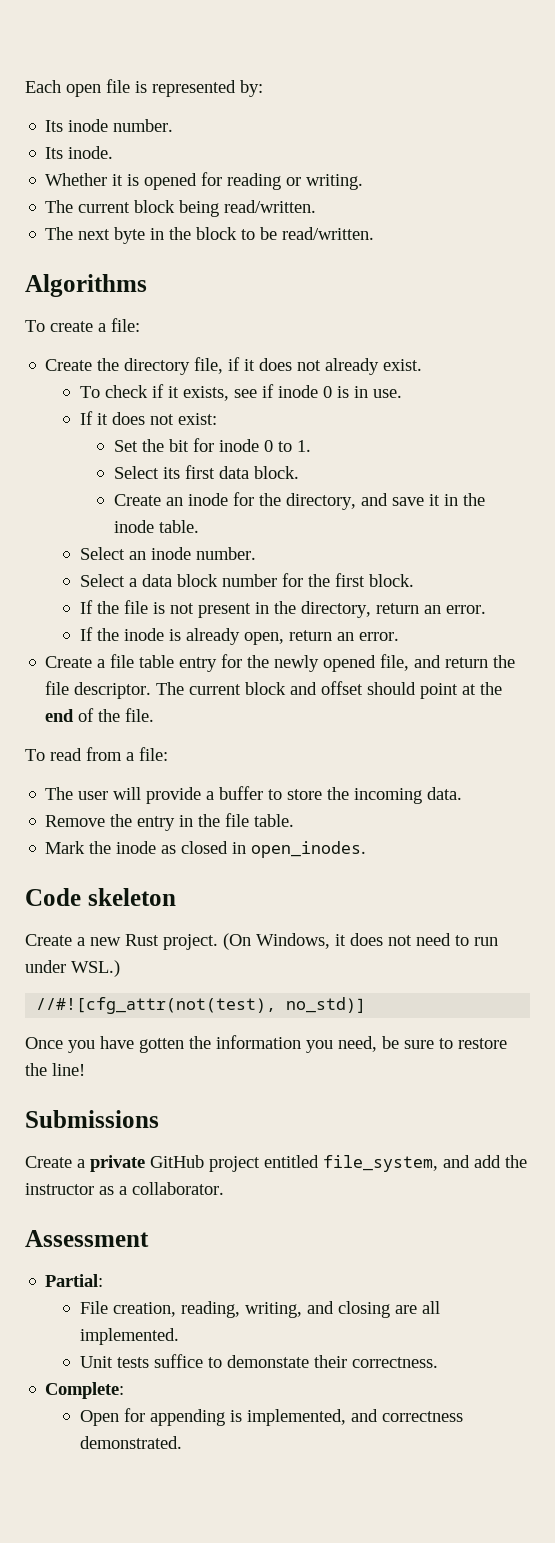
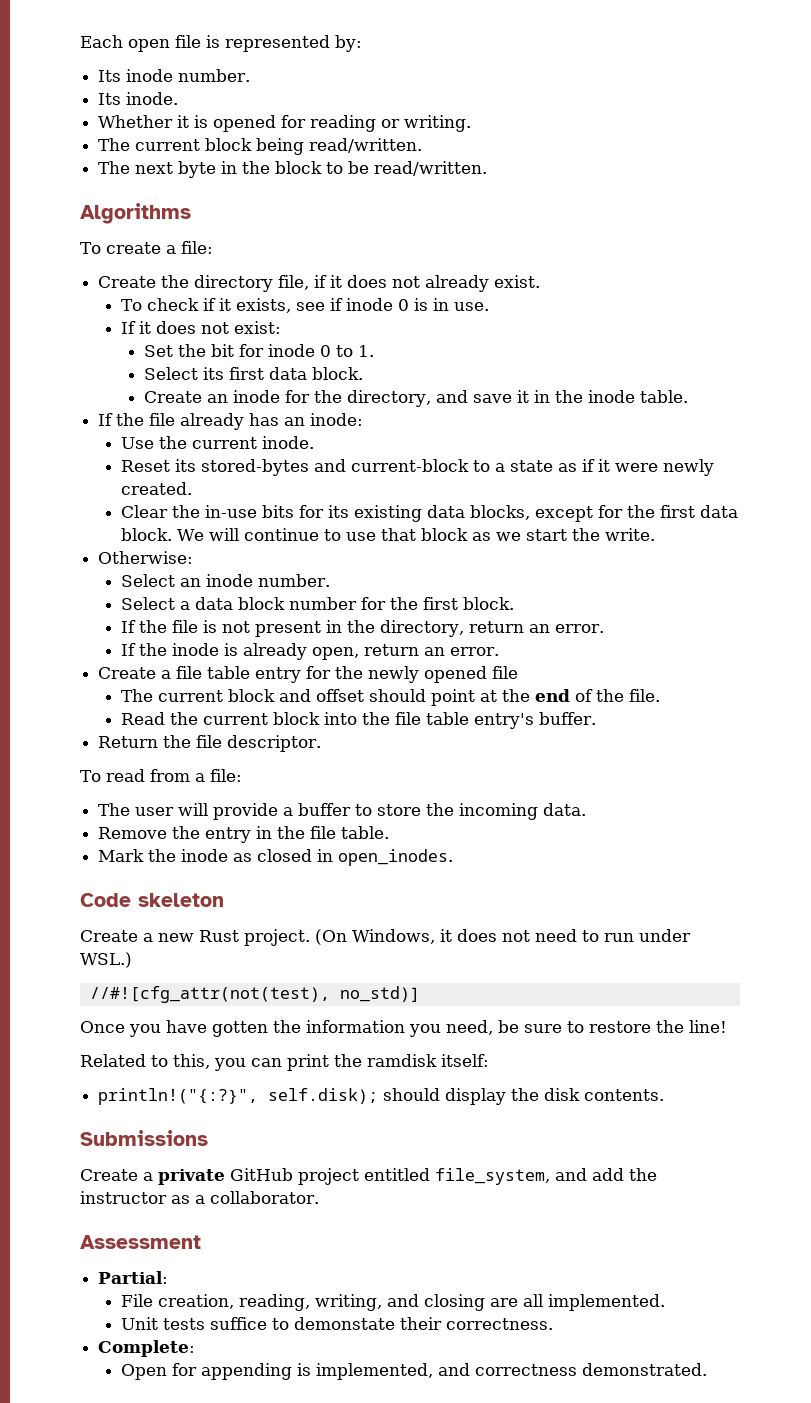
(200, 526) none -> [98,413,364,430] [120,436,314,449] [120,459,714,476] [120,482,192,495] [120,505,738,522] [120,528,655,541] [98,551,194,564] // If the file already has an inode: // Use the current inode. // Reset its stored-bytes and current-block to a state as if it were newly created. // Clear the in-use bits for its existing data blocks, except for the first data block. We will continue to use that block as we start the write. // Otherwise:
[380,654,516,671] [45,681,152,699] file, and return the file descriptor. -> [492,666,519,679] file //
(155, 715) none -> [120,712,596,729] [98,735,322,752] // Read the current block into the file table entry's buffer. // Return the file descriptor.
(85, 1069) none -> [80,1054,489,1071] [98,1088,665,1105] // Related to this, you can print the ramdisk itself: // println!("{:?}", self.disk); should display the disk contents.

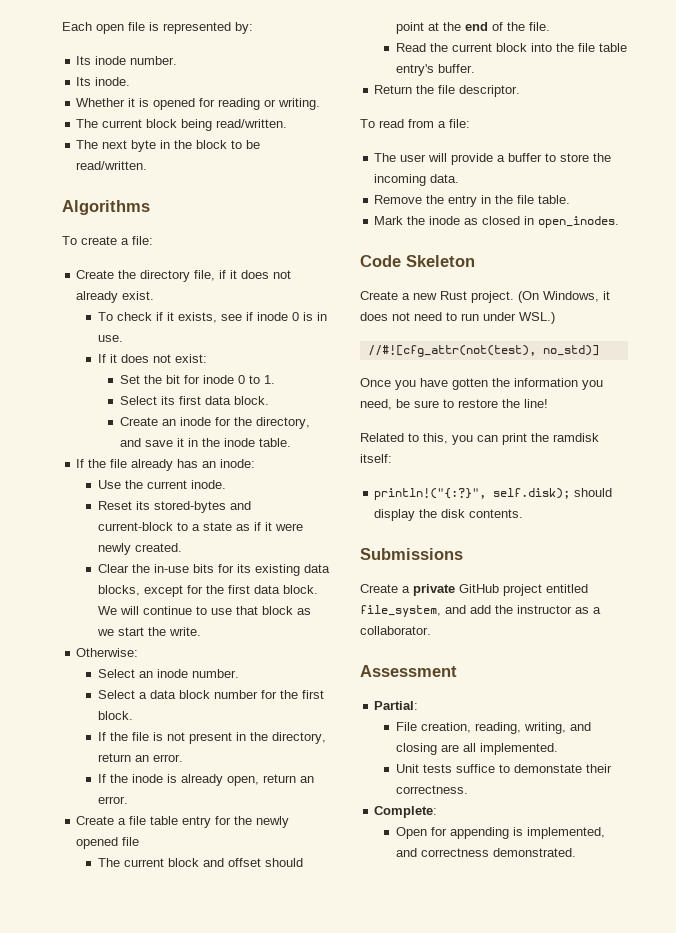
[138,893,224,907] skeleton -> [406,255,475,267] Skeleton

